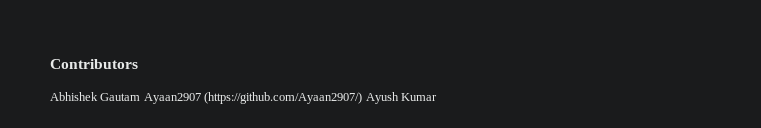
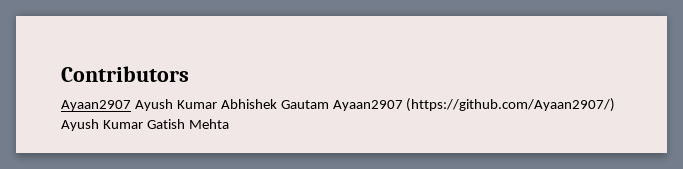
(138, 64) none -> [61,99,217,111] Ayaan2907 Ayush Kumar
(437, 97) none -> [146,119,229,129] Gatish Mehta

